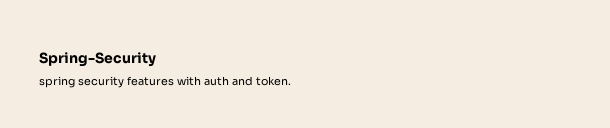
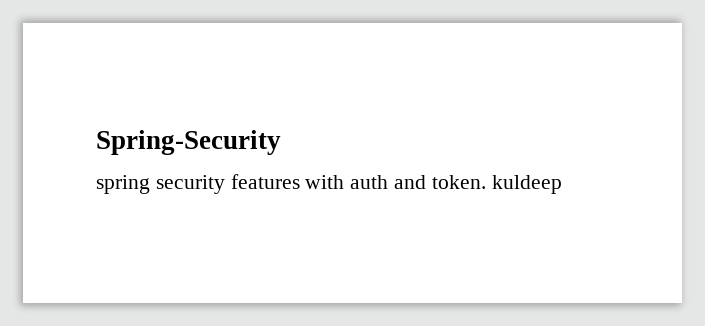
(291, 81) none -> [491,175,562,194] kuldeep

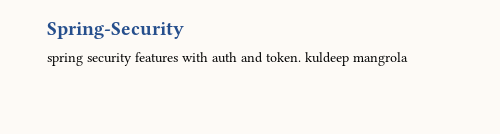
(562, 184) none -> [353,52,408,66] mangrola

